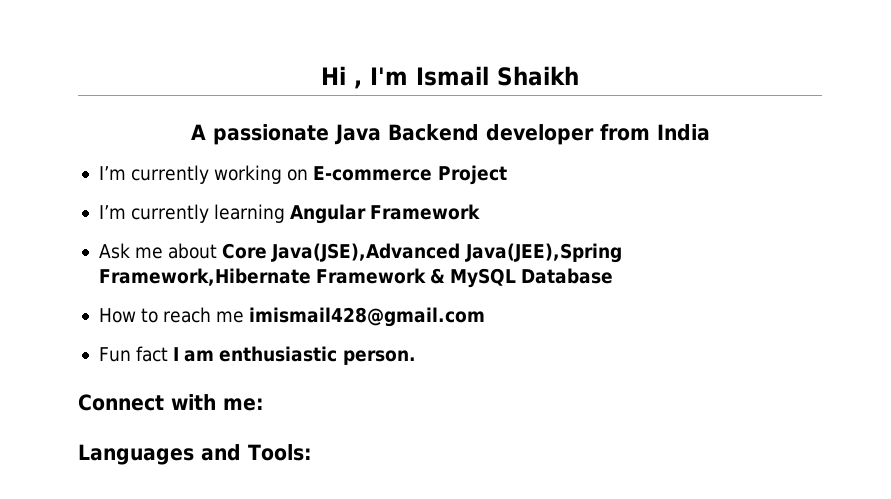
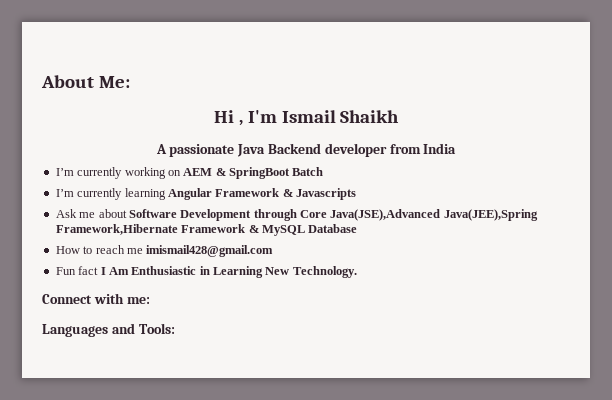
(321, 75) none -> [41,75,130,88] About Me: //
[313,165,507,185] E-commerce Project -> [183,167,324,179] AEM & SpringBoot Batch
(481, 212) none -> [282,188,356,200] & Javascripts
(218, 251) none -> [128,209,297,221] Software Development through
[184,346,416,365] am enthusiastic person. -> [108,266,357,278] Am Enthusiastic in Learning New Technology.

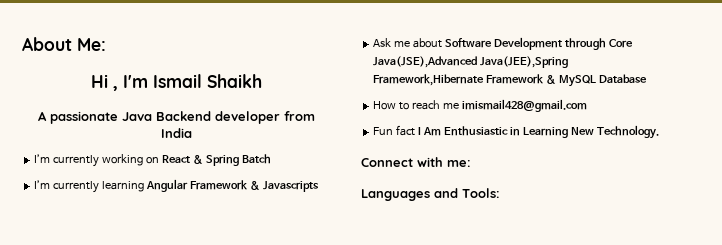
[183,167,290,179] AEM & SpringBoot -> [161,155,239,166] React & Spring

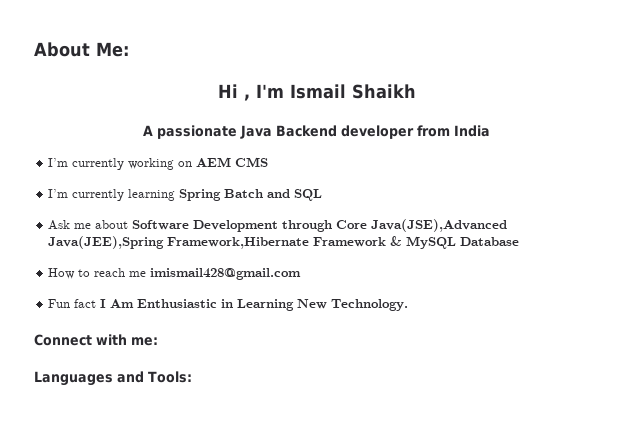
[161,154,271,166] React & Spring Batch -> [196,157,269,167] AEM CMS
[146,179,319,192] Angular Framework & Javascripts -> [179,189,323,201] Spring Batch and SQL

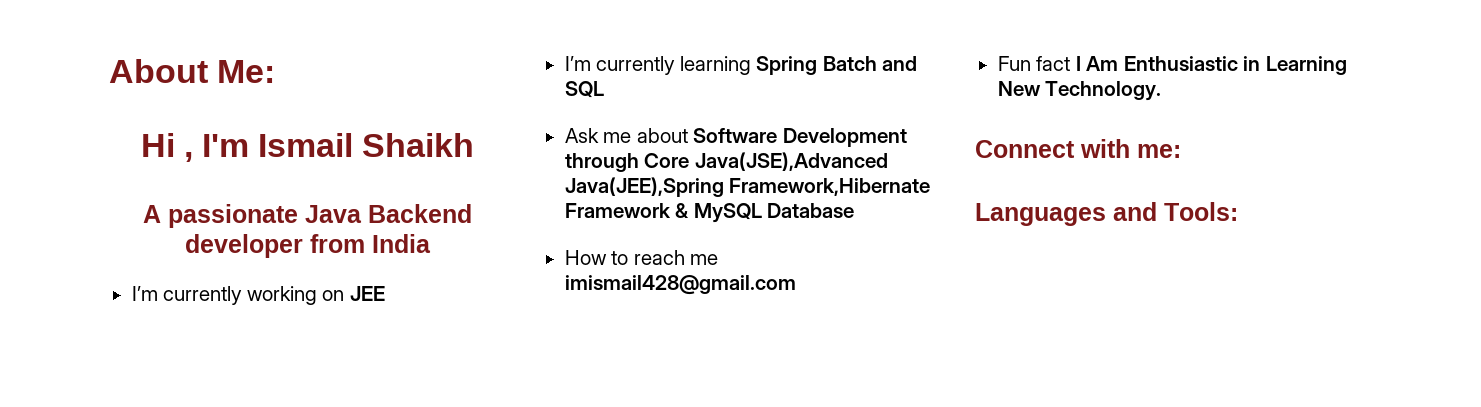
[196,157,269,167] AEM CMS -> [349,286,385,301] JEE

